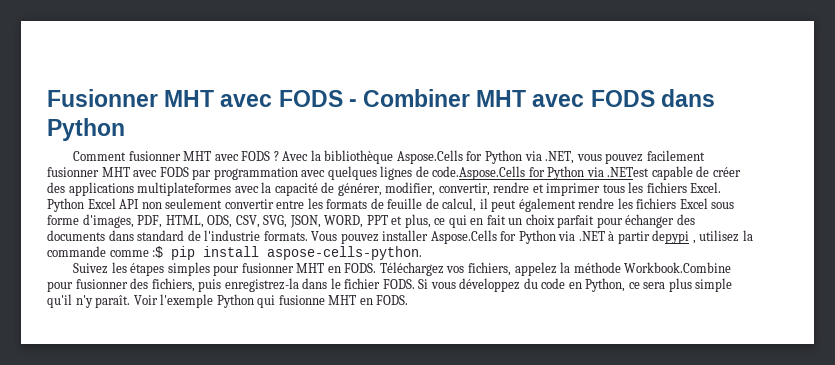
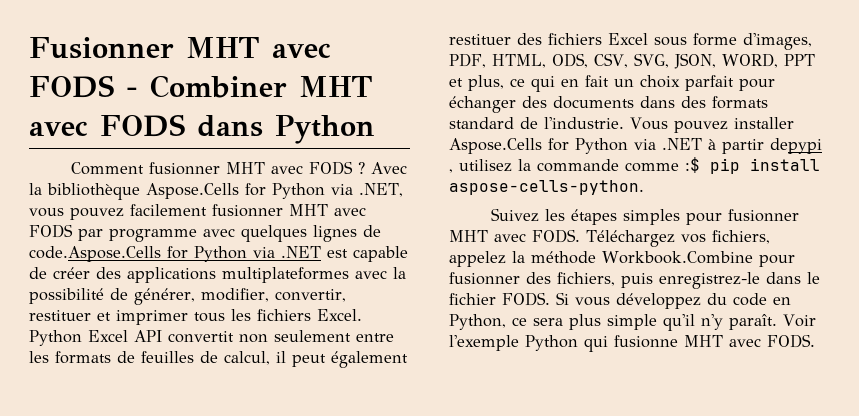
[213,167,298,180] programmation -> [109,229,197,242] programme
[607,167,650,177] .NETest -> [281,246,348,258] .NET est
[274,183,318,196] capacité -> [29,288,104,304] possibilité
[493,182,530,193] rendre -> [29,310,91,321] restituer
(140, 204) none -> [168,331,234,343] convertit
[224,199,274,209] convertir -> (351, 336) none
[387,198,423,209] feuille -> [141,351,194,363] feuilles
[578,198,633,209] rendre les -> [449,33,542,45] restituer des
[137,230,308,241] standard de l'industrie formats. -> [681,96,768,109] [449,117,624,129] des formats standard de l'industrie.
[327,266,341,273] en -> [494,233,526,242] avec
[224,278,299,292] enregistrez-la -> [659,272,760,289] enregistrez-le
[359,298,373,305] en -> [729,338,761,347] avec

